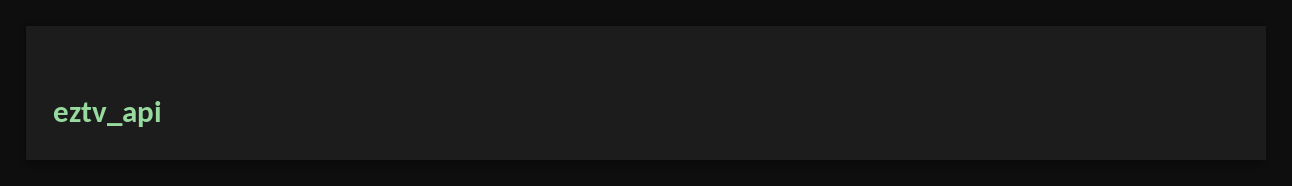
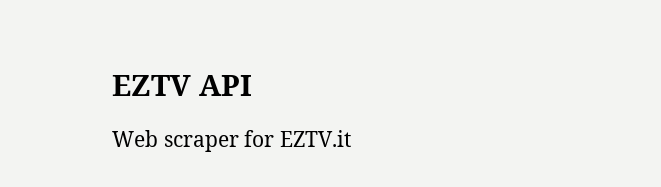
[53,101,162,127] eztv_api -> [112,75,252,96] [112,130,352,152] EZTV API // Web scraper for EZTV.it

